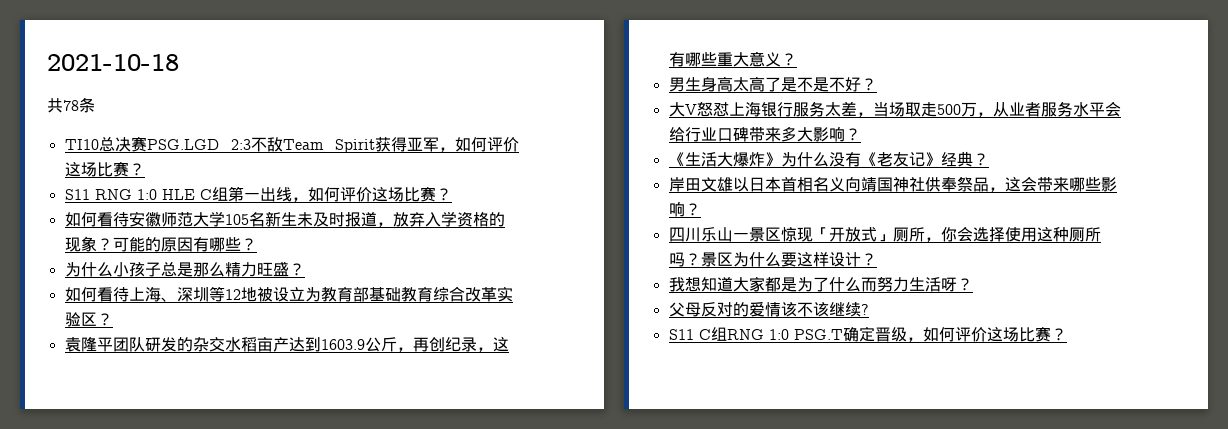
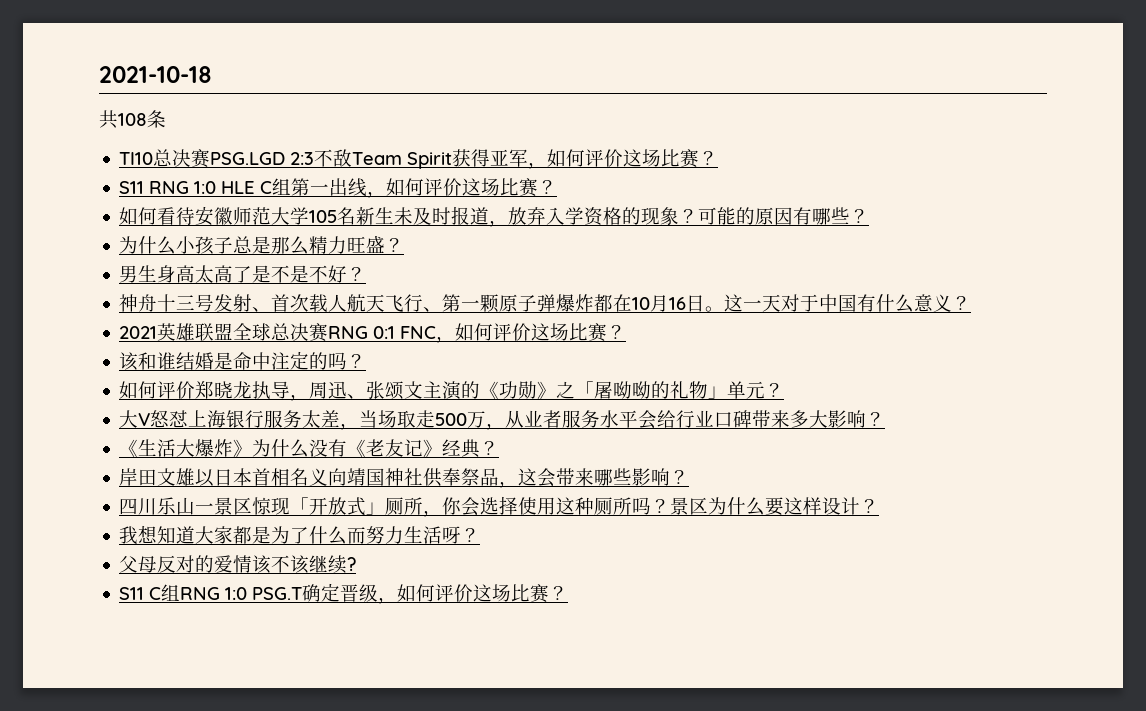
[63,100,79,111] 78 -> [118,113,147,126] 108
[64,286,513,302] [64,312,113,327] [64,337,509,352] [668,51,797,67] // 如何看待上海、深圳等12地被设立为教育部基础教育综合改革实验区？ // 袁隆平团队研发的杂交水稻亩产达到1603.9公斤，再创纪录，这有哪些重大意义？ -> (405, 245) none
(877, 84) none -> [119,294,972,313] [119,323,627,343] [119,351,367,371] [119,381,785,401] // 神舟十三号发射、首次载人航天飞行、第一颗原子弹爆炸都在10月16日。这一天对于中国有什么意义？ // 2021英雄联盟全球总决赛RNG 0:1 FNC，如何评价这场比赛？ // 该和谁结婚是命中注定的吗？ // 如何评价郑晓龙执导，周迅、张颂文主演的《功勋》之「屠呦呦的礼物」单元？

